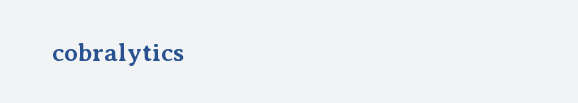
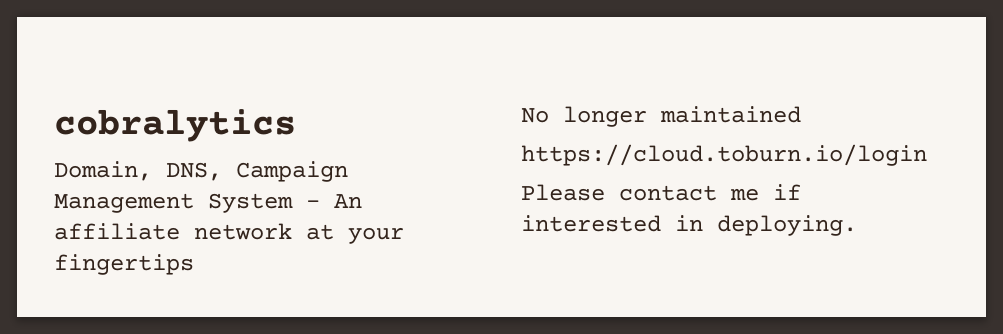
(184, 54) none -> [54,161,348,182] [54,193,362,213] [54,223,404,244] [54,254,194,275] [521,106,801,127] [521,144,927,166] [521,184,801,201] [521,215,857,236] // Domain, DNS, Campaign Management System - An affiliate network at your fingertips // No longer maintained // https://cloud.toburn.io/login // Please contact me if interested in deploying.

